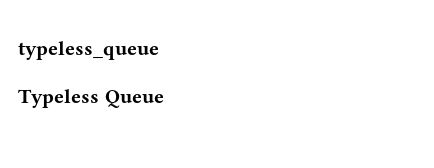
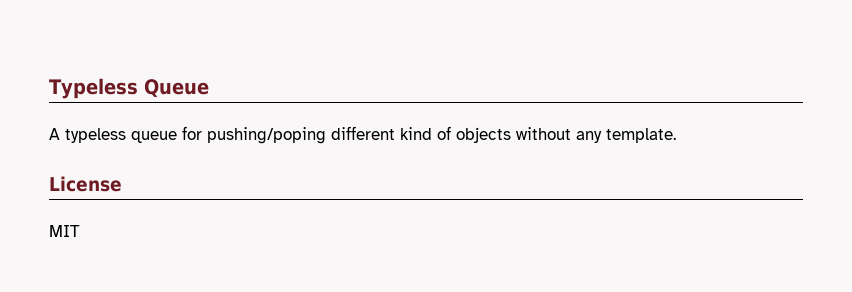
[18,41,159,60] typeless_queue // -> (49, 88) none
(164, 99) none -> [49,126,676,144] [49,176,122,192] [49,225,80,237] // A typeless queue for pushing/poping different kind of objects without any template. // License // MIT

